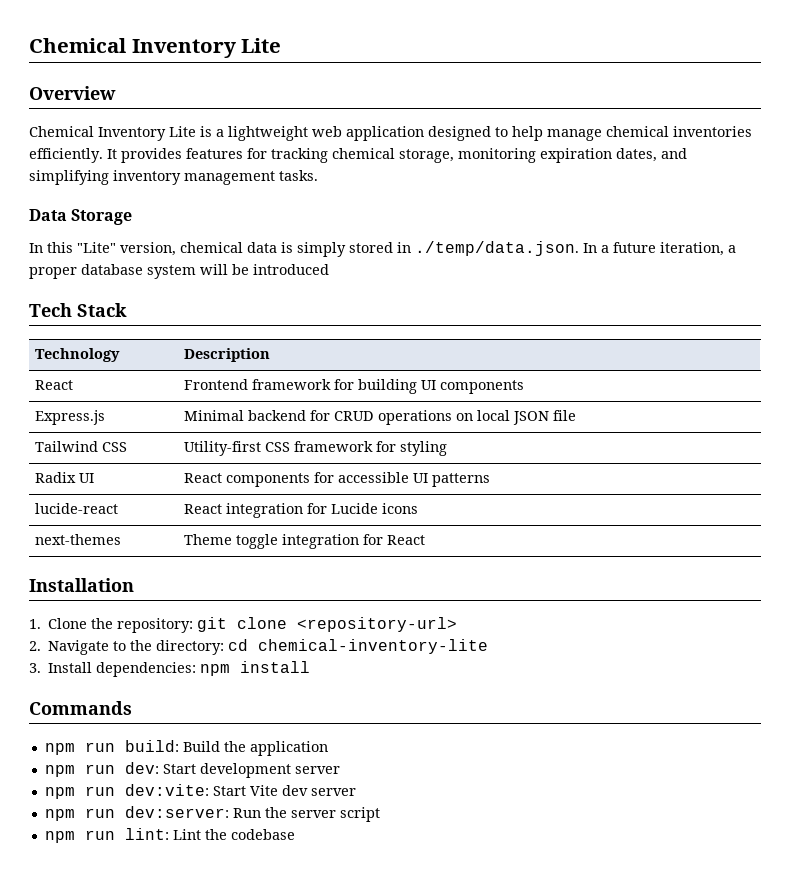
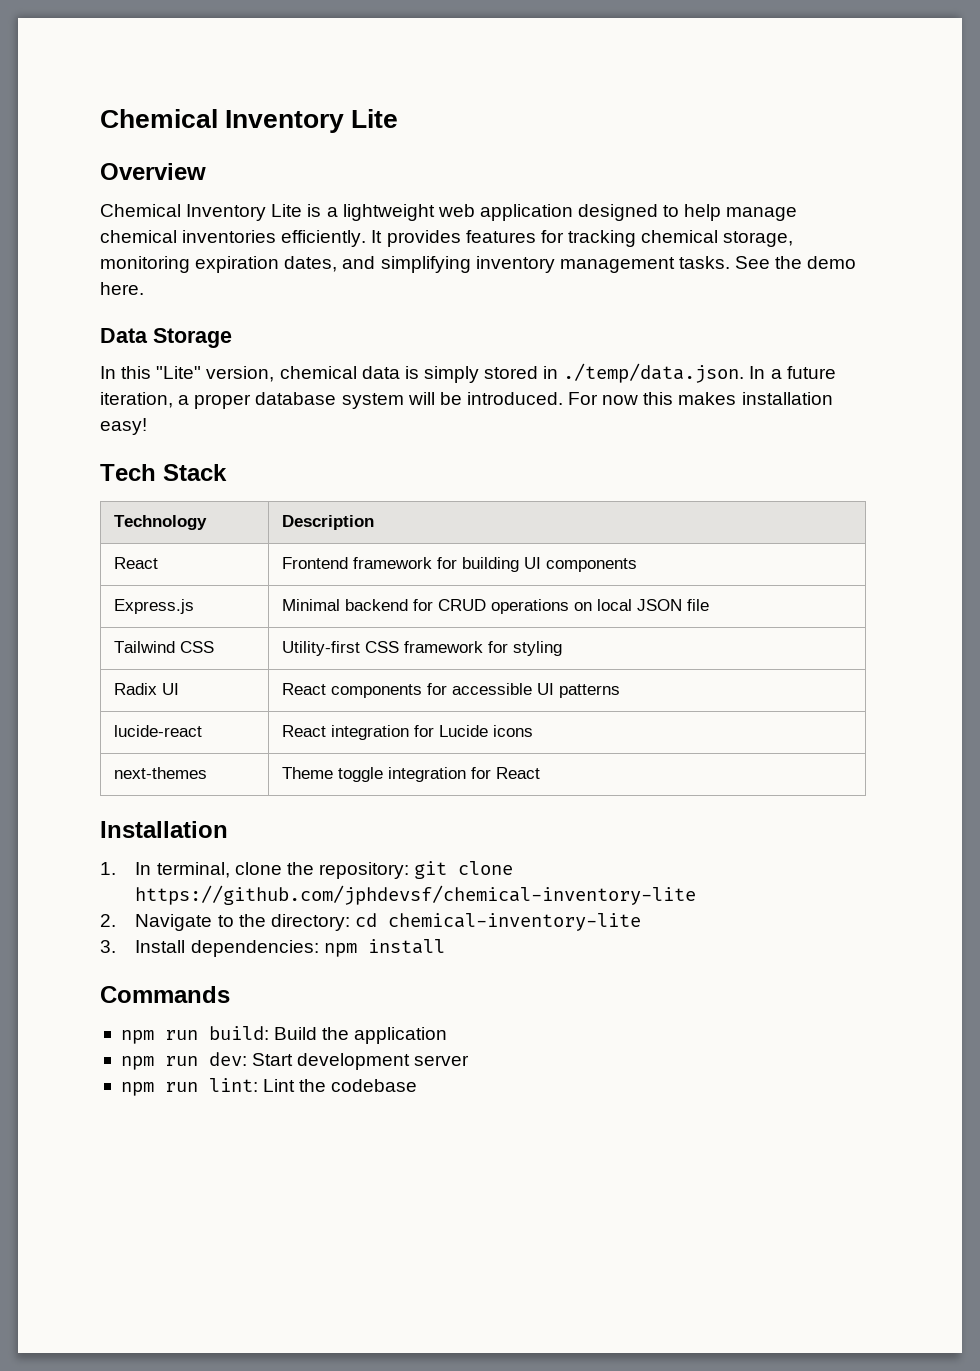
(318, 175) none -> [735,256,857,269] [100,282,144,295] See the demo here.
[253,264,329,275] introduced -> [466,392,833,405] [100,418,147,435] introduced. For now this makes installation easy!
[48,618,88,629] Clone -> [135,862,282,878] In terminal, clone
[297,617,458,632] <repository-url> -> [135,885,697,905] https://github.com/jphdevsf/chemical-inventory-lite
[44,784,356,799] [44,806,380,822] // npm run dev:vite: Start Vite dev server // npm run dev:server: Run the server script -> (470, 1060) none

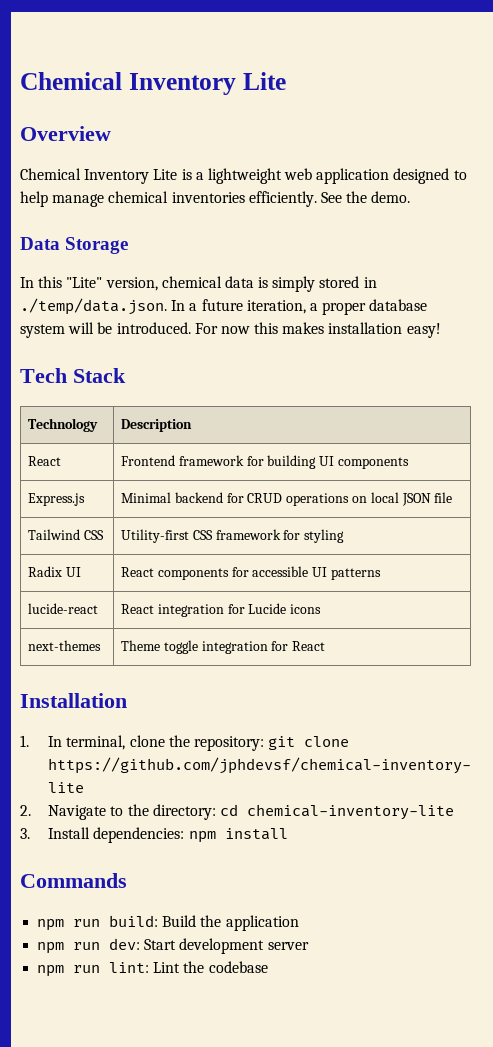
[371,230,794,247] [100,256,857,273] [100,282,144,295] It provides features for tracking chemical storage, monitoring expiration dates, and simplifying inventory management tasks. See the demo here. -> [320,191,411,203] See the demo.

